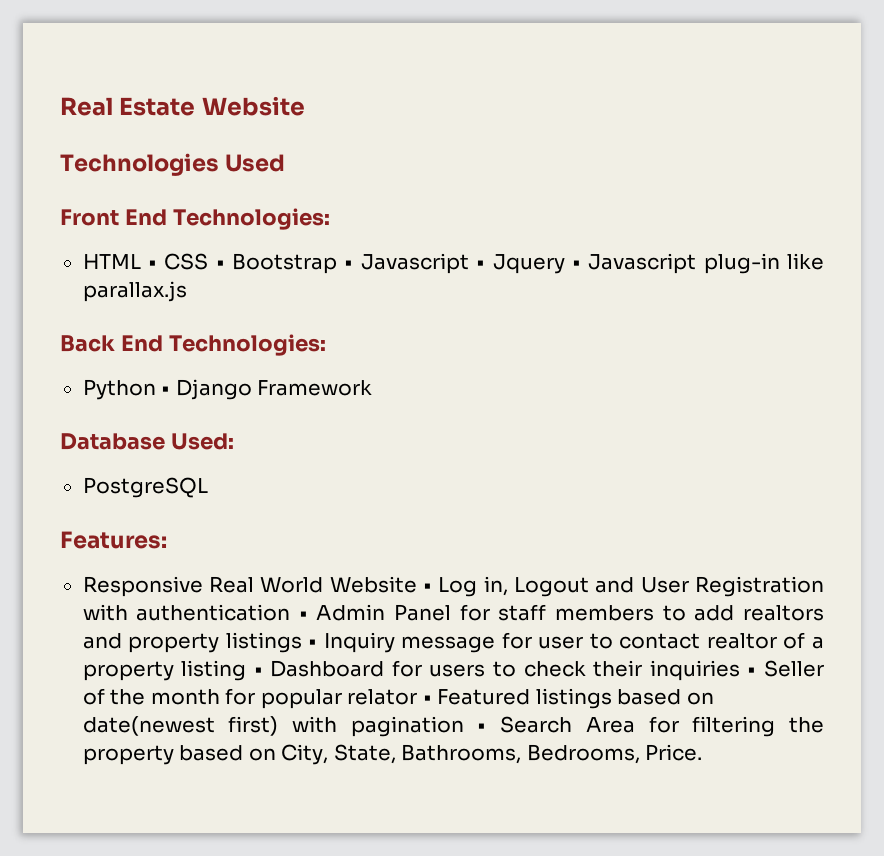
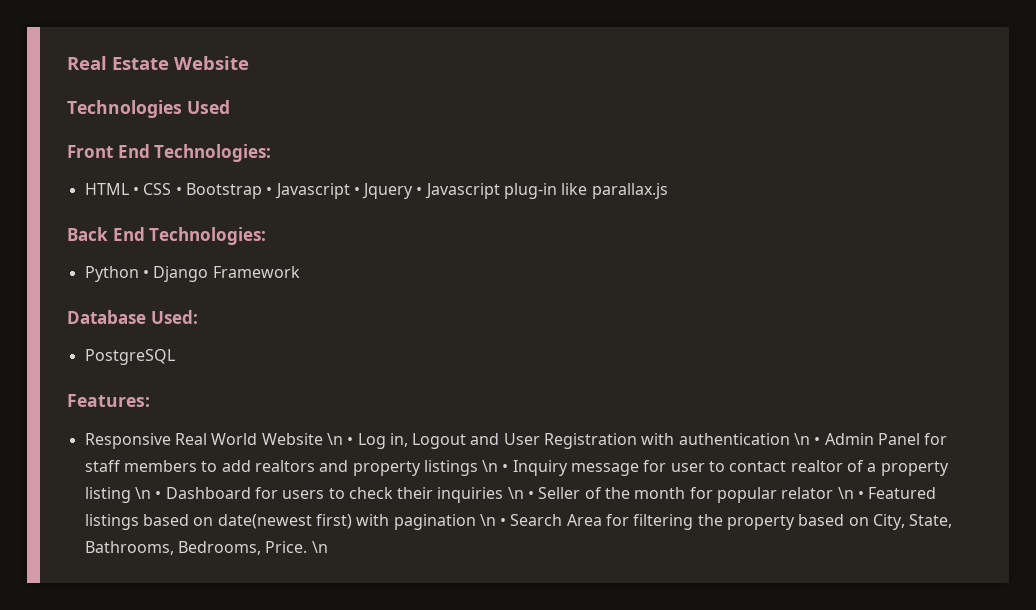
(417, 584) none -> [326,433,343,445] \n
(291, 612) none -> [794,433,811,445] \n
(302, 642) none -> [482,460,499,472] \n
(247, 670) none -> [134,487,151,499] \n
(740, 670) none -> [507,487,524,499] \n
(418, 697) none -> [837,487,854,499] \n
(464, 726) none -> [479,514,496,526] \n
(703, 752) none -> [311,541,328,553] \n

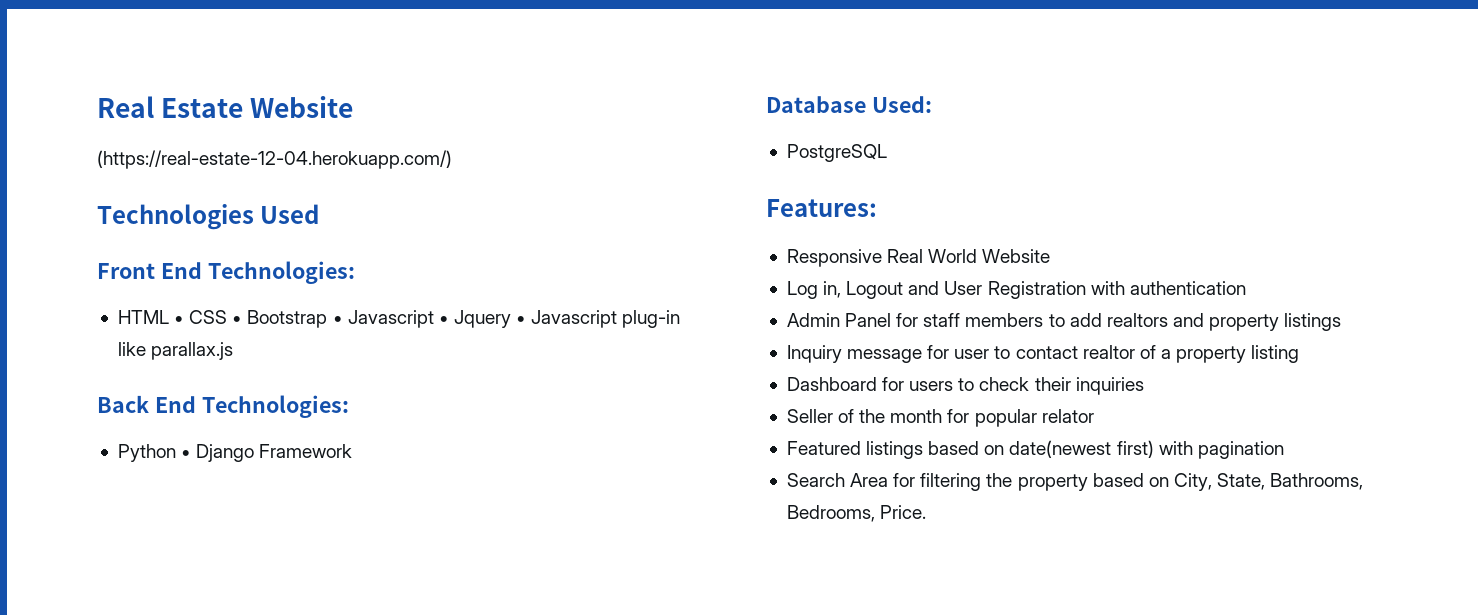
(249, 63) none -> [97,150,452,169] // (https://real-estate-12-04.herokuapp.com/)
[326,433,354,445] \n • -> (1051, 256) //
[794,433,821,445] \n • -> (1246, 288) //
[482,460,509,472] \n • -> (1342, 322) //
[134,487,162,499] \n • -> (1300, 354) //
[507,487,535,499] \n • -> (1144, 386) //
[837,487,865,499] \n • -> (1094, 416) //
[479,514,507,526] \n • -> (1284, 450) //
[311,541,328,553] \n -> (927, 512) none

